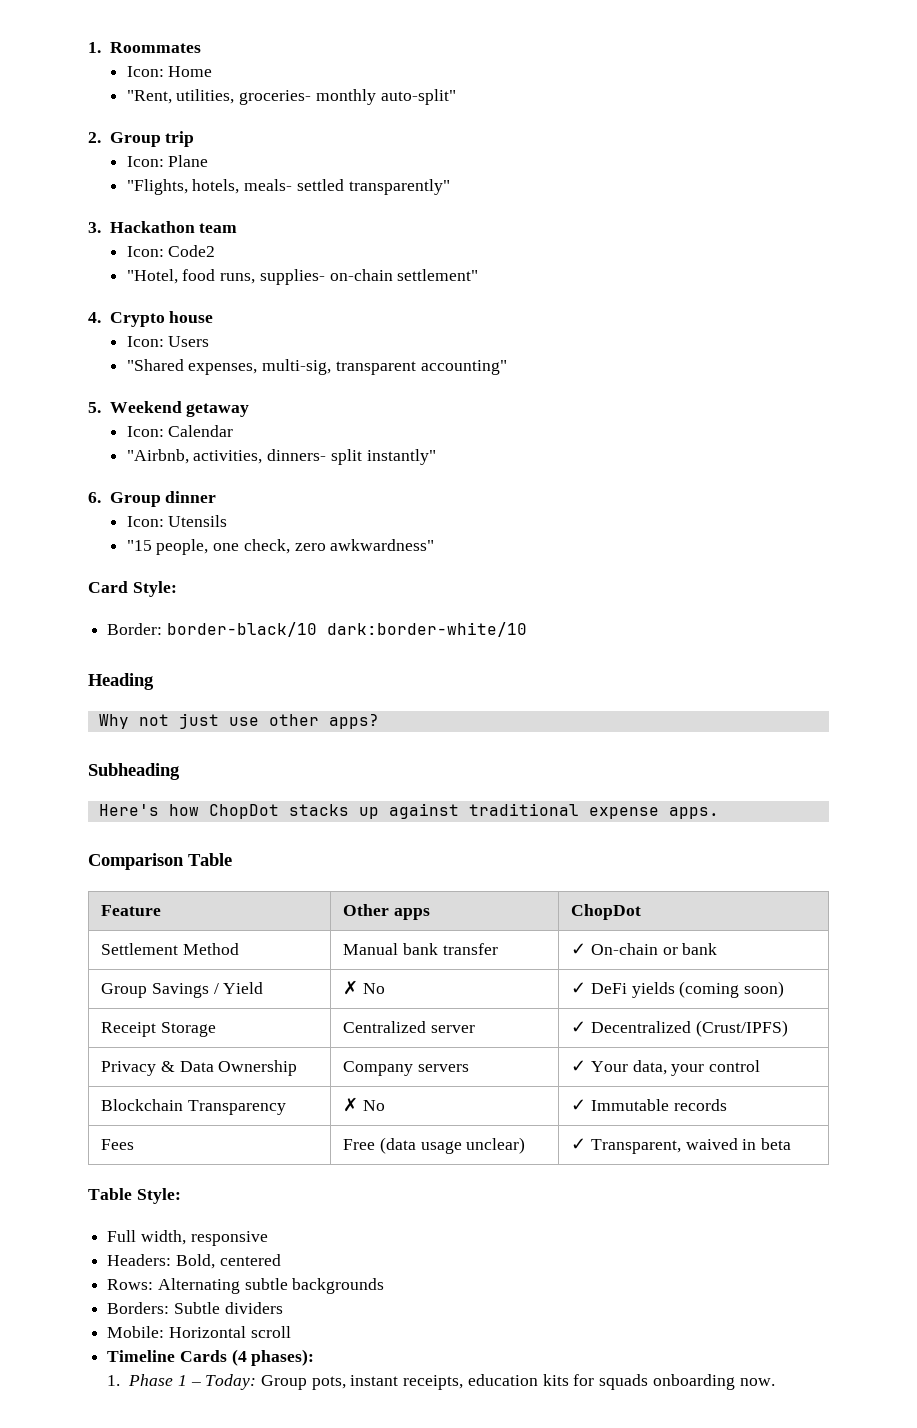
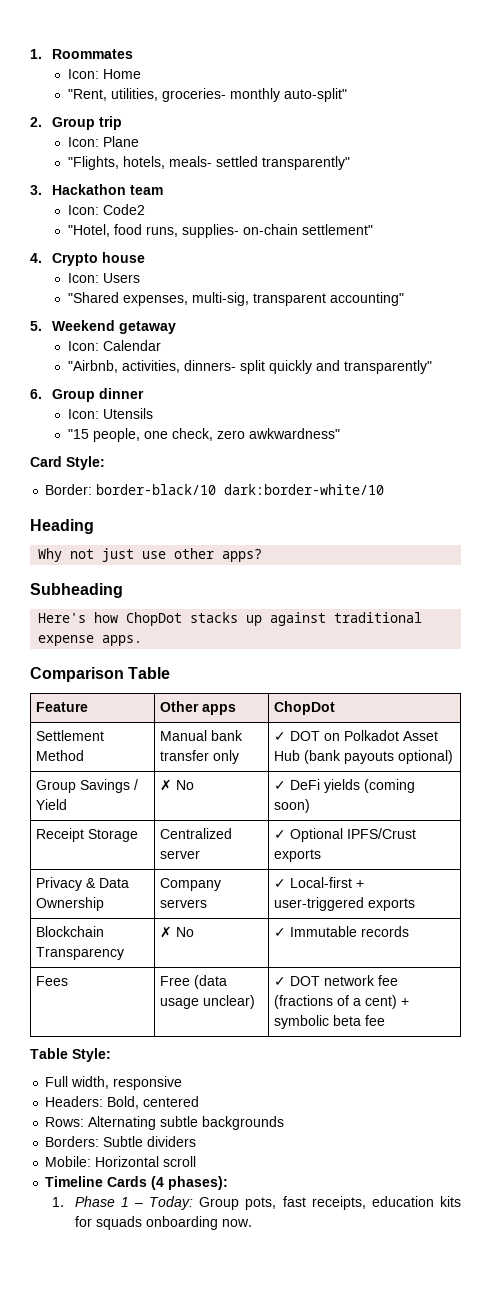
[366,449,436,465] instantly" -> [268,360,432,374] quickly and transparently"
[571,943,718,955] | ✓ On-chain or bank -> [213,750,240,764] [274,730,439,741] [274,750,454,764] only | ✓ DOT on Polkadot Asset Hub (bank payouts optional)
[590,1020,788,1037] Decentralized (Crust/IPFS) -> [290,828,417,842] [274,849,322,862] Optional IPFS/Crust exports
[590,1060,761,1076] Your data, your control -> [290,877,365,888] [274,897,416,911] Local-first + user-triggered exports
[590,1138,757,1154] Transparent, waived in -> [290,975,399,986] [274,995,410,1009] [274,1015,330,1029] DOT network fee (fractions of a cent) + symbolic
(792, 1144) none -> [365,1015,386,1026] fee
[350,1375,399,1386] instant -> [282,1196,306,1207] fast

